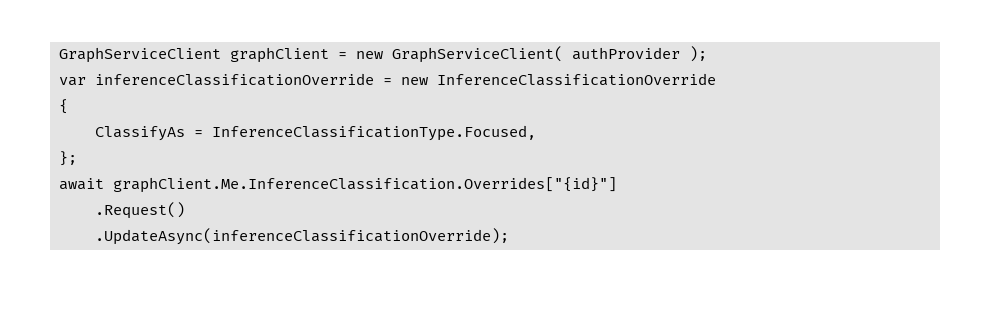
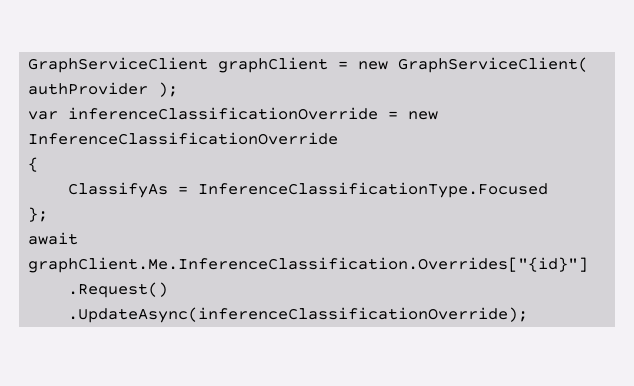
[212,125,536,141] InferenceClassificationType.Focused, -> [198,182,548,198] InferenceClassificationType.Focused

